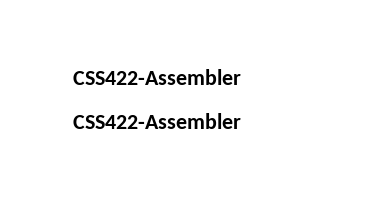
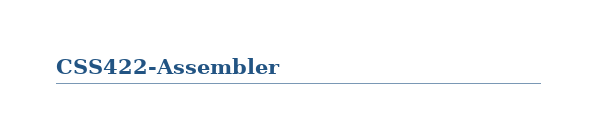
[73,69,241,85] [73,113,241,129] CSS422-Assembler // CSS422-Assembler -> [56,58,280,74] CSS422-Assembler

